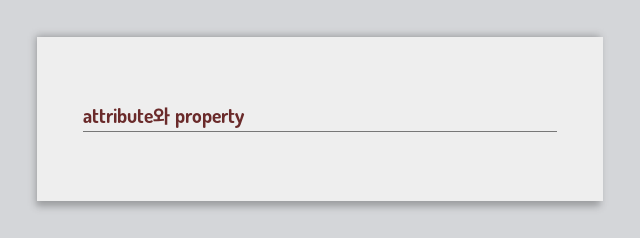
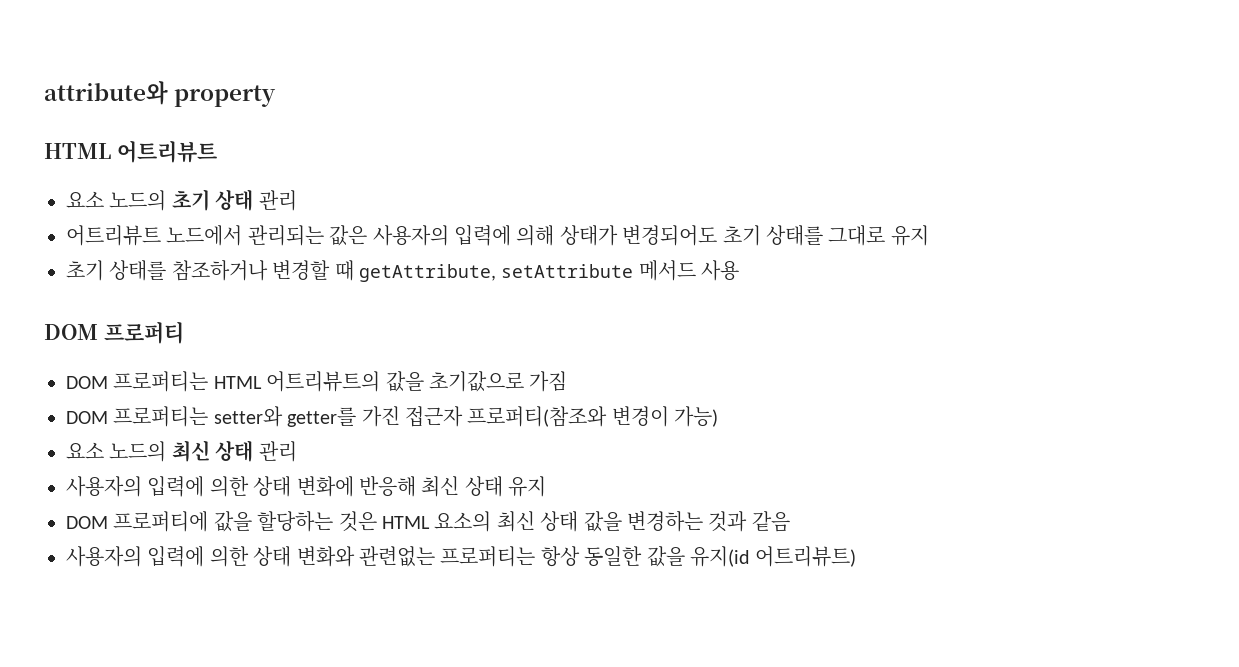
(246, 118) none -> [44,140,217,163] [66,189,297,211] [66,225,929,246] [66,260,740,282] [44,321,184,344] [66,371,568,392] [66,406,719,427] [66,440,297,462] [66,476,547,497] [66,511,790,532] [66,546,857,567] // HTML 어트리뷰트 // 요소 노드의 초기 상태 관리 // 어트리뷰트 노드에서 관리되는 값은 사용자의 입력에 의해 상태가 변경되어도 초기 상태를 그대로 유지 // 초기 상태를 참조하거나 변경할 때 getAttribute, setAttribute 메서드 사용 // DOM 프로퍼티 // DOM 프로퍼티는 HTML 어트리뷰트의 값을 초기값으로 가짐 // DOM 프로퍼티는 setter와 getter를 가진 접근자 프로퍼티(참조와 변경이 가능) // 요소 노드의 최신 상태 관리 // 사용자의 입력에 의한 상태 변화에 반응해 최신 상태 유지 // DOM 프로퍼티에 값을 할당하는 것은 HTML 요소의 최신 상태 값을 변경하는 것과 같음 // 사용자의 입력에 의한 상태 변화와 관련없는 프로퍼티는 항상 동일한 값을 유지(id 어트리뷰트)

